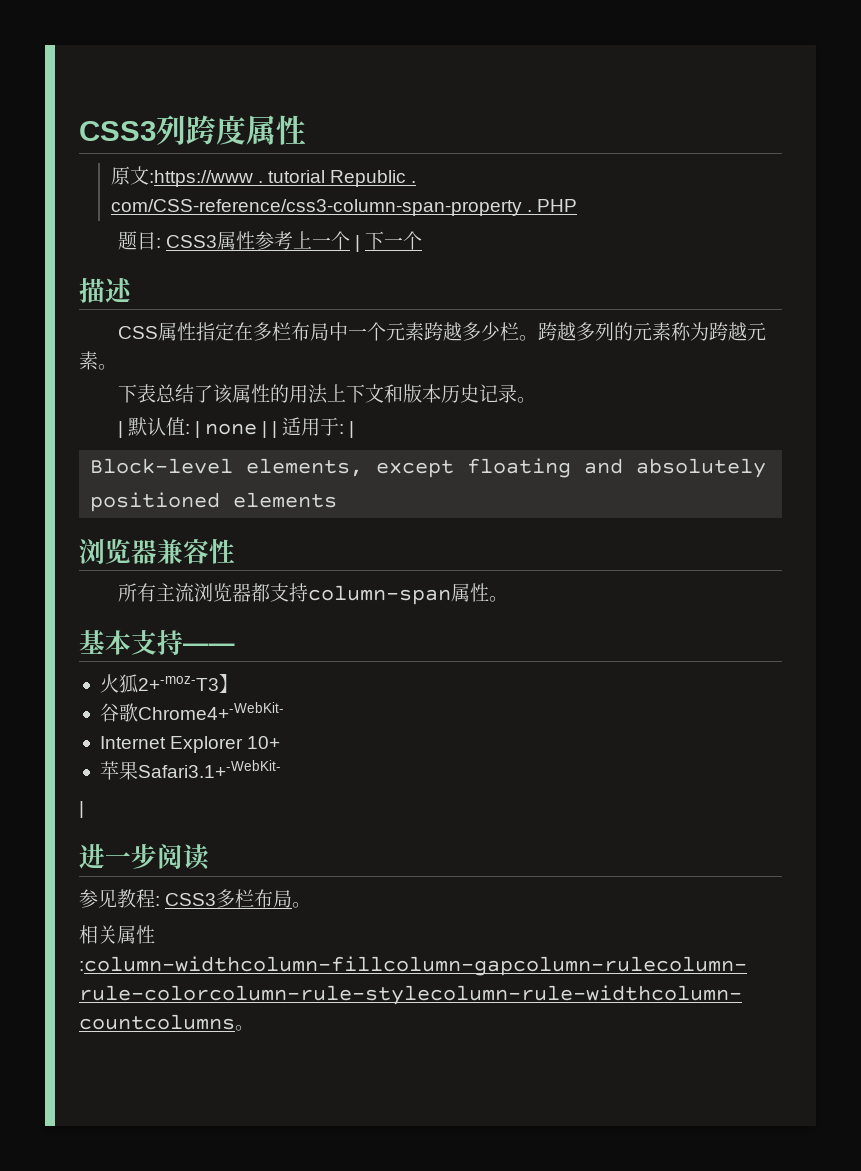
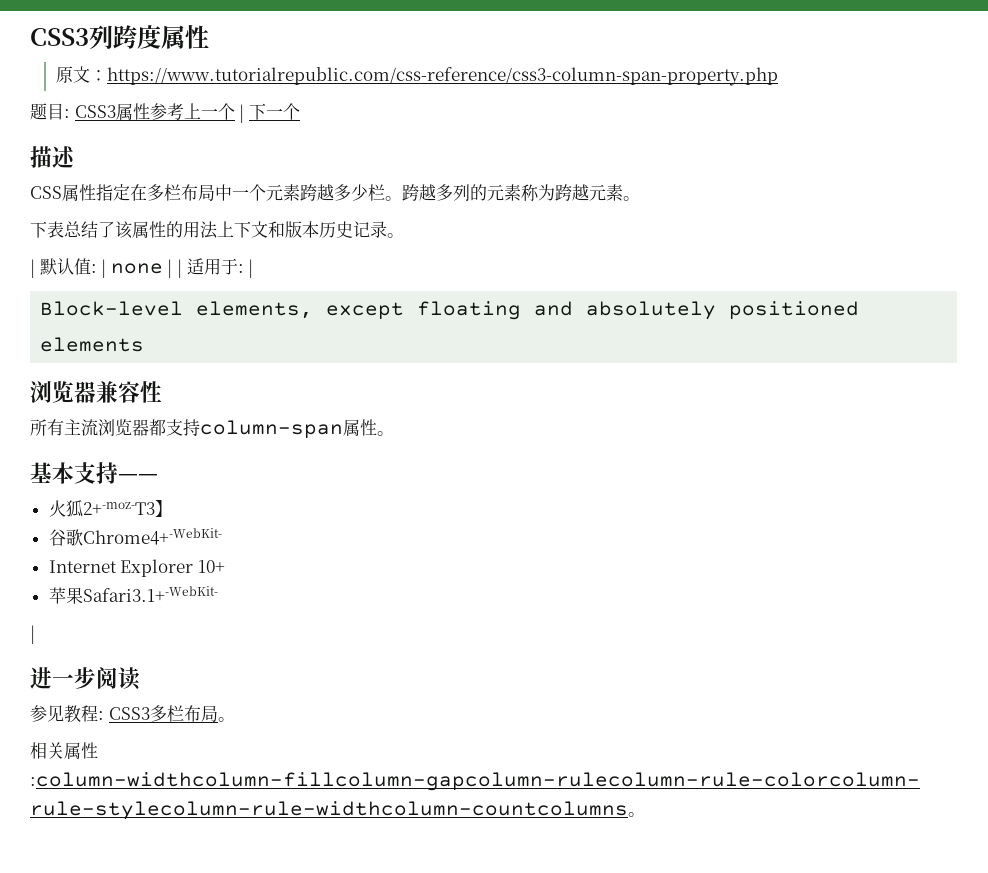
[148,170,417,187] [110,199,578,216] :https://www . tutorial Republic . com/CSS-reference/css3-column-span-property . PHP -> [89,67,778,86] ：https://www.tutorialrepublic.com/css-reference/css3-column-span-property.php

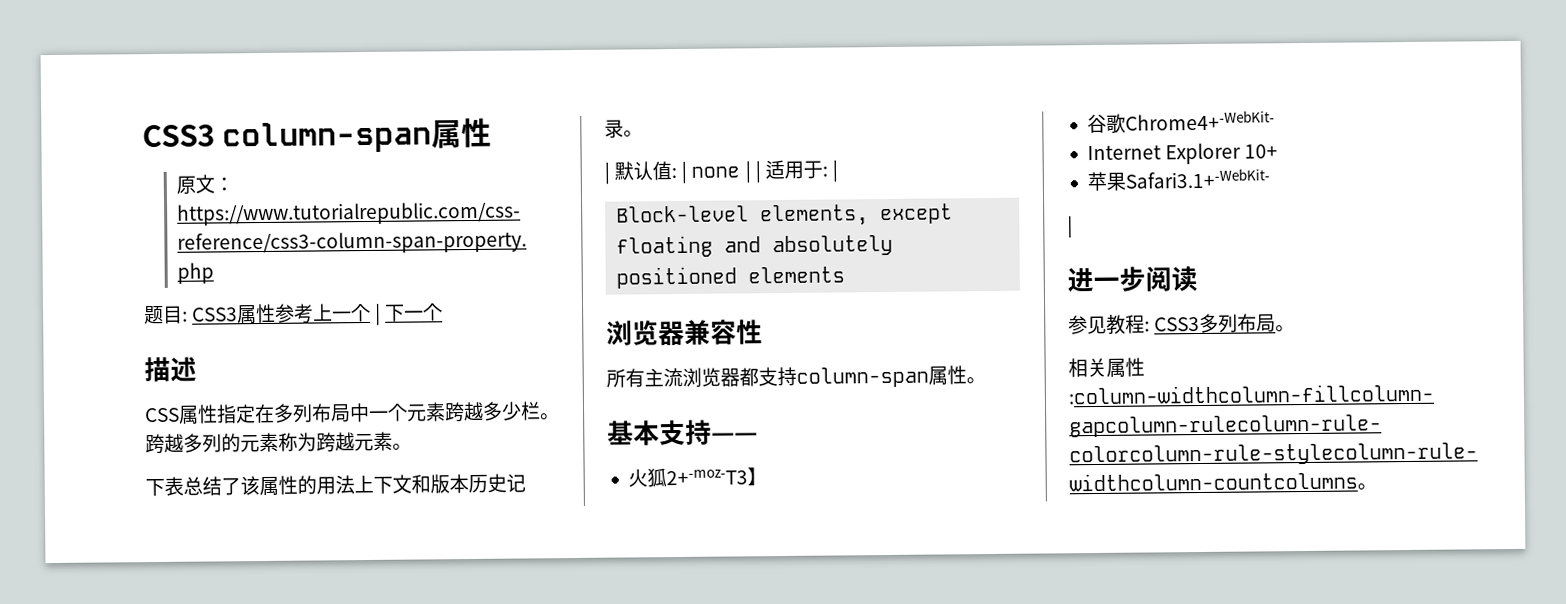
[30,25,161,50] CSS3列跨度 -> [142,121,432,154] CSS3 column-span
[164,184,181,201] 栏 -> [292,403,313,423] 列
[166,705,184,722] 栏 -> [1218,313,1239,333] 列

